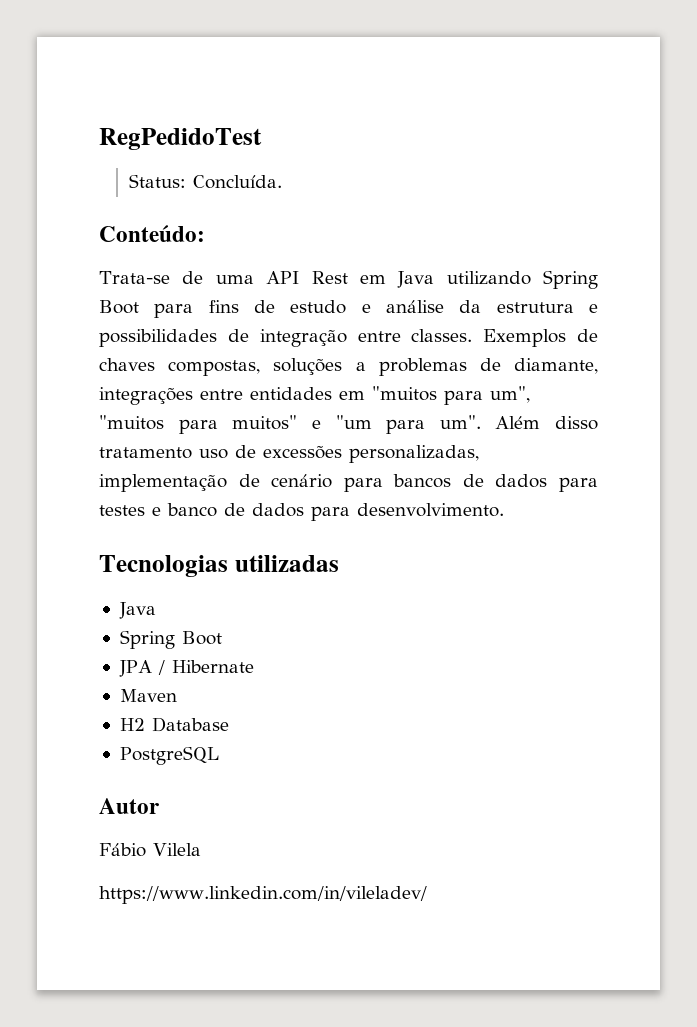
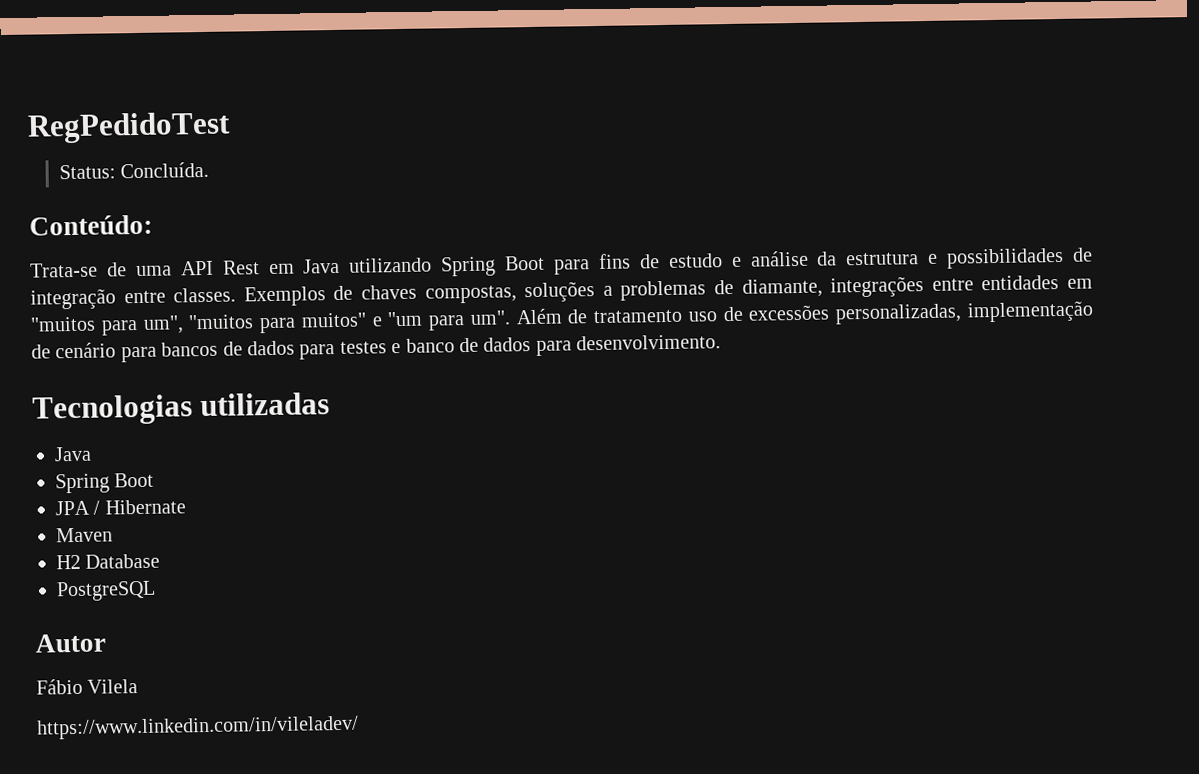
[555,416,598,430] disso -> [567,309,589,324] de

